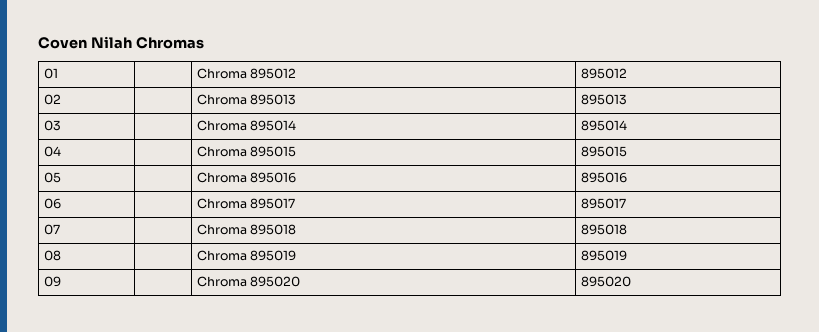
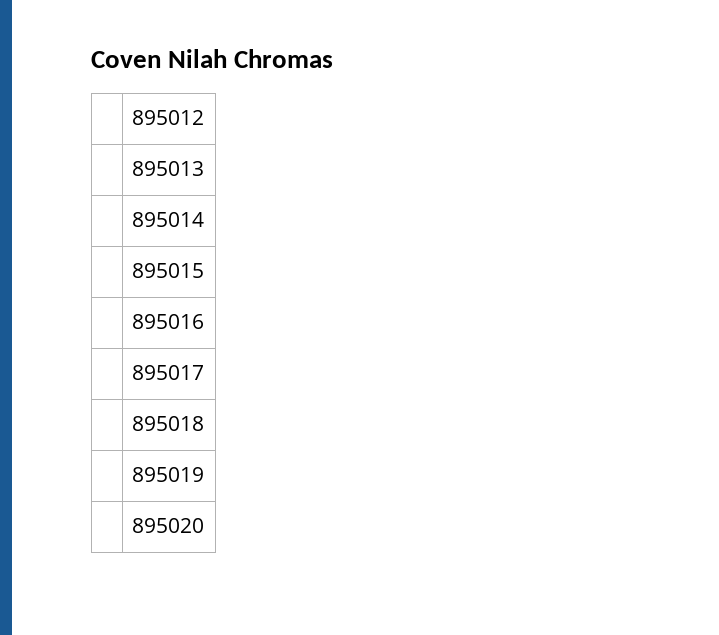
[43,68,58,79] [196,68,297,79] [580,68,627,79] [43,94,61,105] [196,94,297,105] [580,94,627,105] [43,120,61,131] [196,120,297,131] [580,120,627,131] [43,146,61,157] [196,146,297,157] [580,146,627,157] [43,172,61,183] [196,172,297,183] [580,172,627,183] [43,198,61,209] [196,198,296,209] [580,198,626,209] [43,224,60,235] [196,224,297,235] [580,224,627,235] [43,250,61,261] [196,250,297,261] [580,250,627,261] [43,276,61,287] [196,276,301,287] 01 | | Chroma 895012 | 895012 // 02 | | Chroma 895013 | 895013 // 03 | | Chroma 895014 | 895014 // 04 | | Chroma 895015 | 895015 // 05 | | Chroma 895016 | 895016 // 06 | | Chroma 895017 | 895017 // 07 | | Chroma 895018 | 895018 // 08 | | Chroma 895019 | 895019 // 09 | | Chroma 895020 -> [132,110,205,125] [132,161,205,176] [132,212,205,227] [132,263,205,278] [132,314,205,329] [132,365,205,380] [132,416,205,431] [132,467,205,482] | 895012 // | 895013 // | 895014 // | 895015 // | 895016 // | 895017 // | 895018 // | 895019 //

